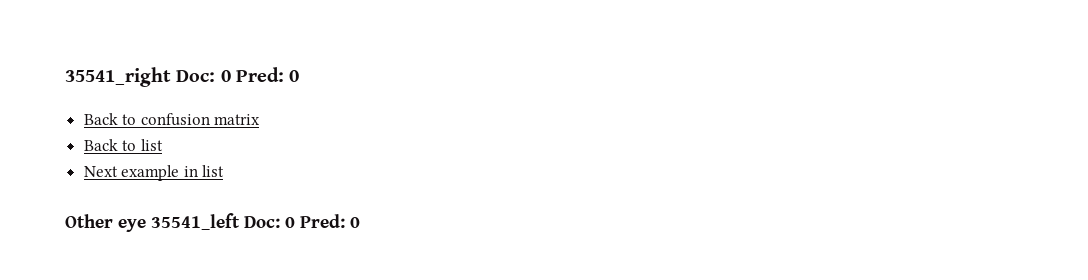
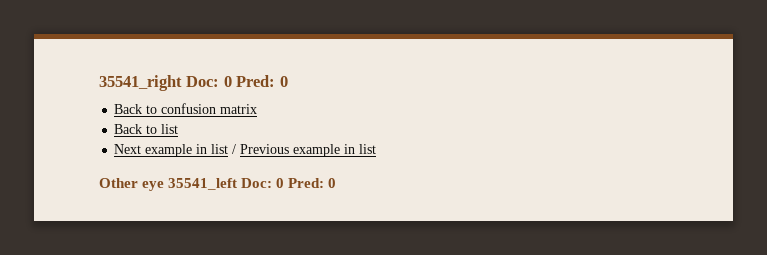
(225, 171) none -> [232,144,377,157] / Previous example in list

